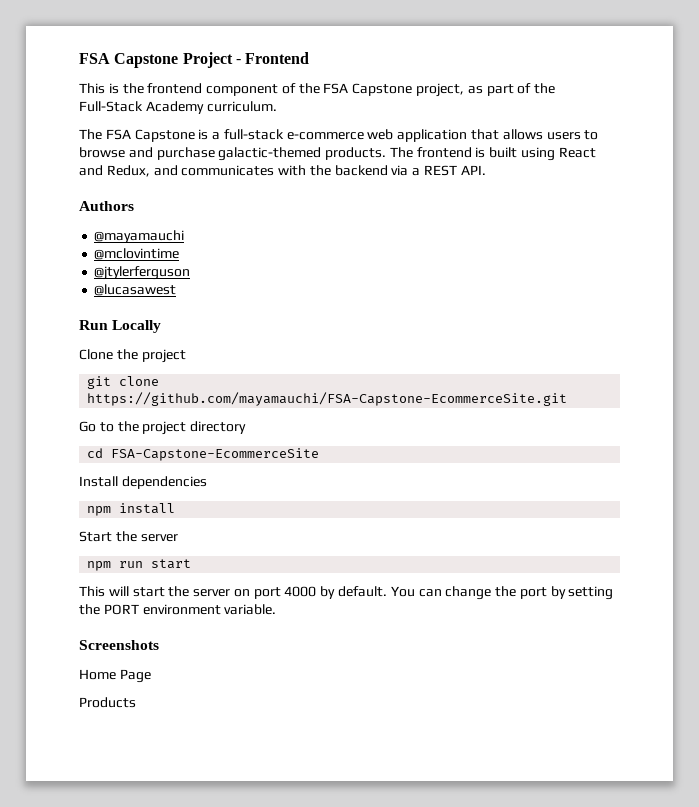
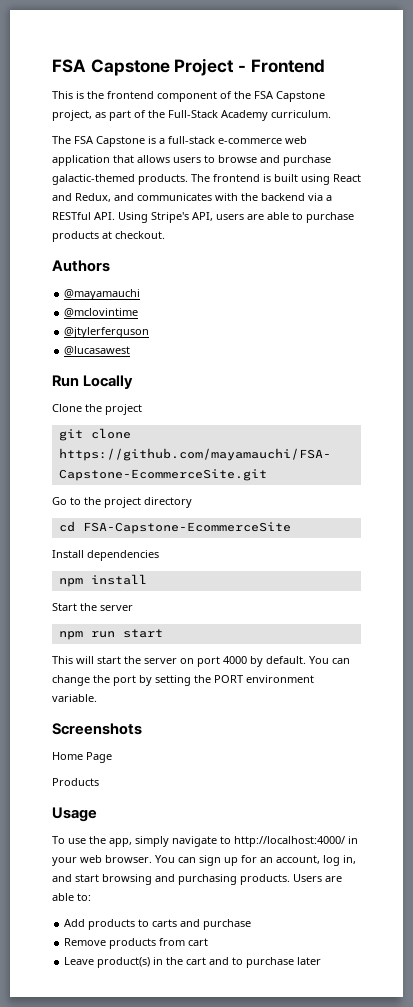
[424,165,458,176] REST -> [52,212,91,220] RESTful
(486, 170) none -> [118,212,354,223] [52,231,165,242] Using Stripe's API, users are able to purchase products at checkout.
(136, 702) none -> [52,807,97,822] [52,836,358,847] [52,855,356,866] [52,874,342,885] [52,893,91,901] [64,919,252,930] [64,938,209,949] [64,957,322,968] // Usage // To use the app, simply navigate to http://localhost:4000/ in your web browser. You can sign up for an account, log in, and start browsing and purchasing products. Users are able to: // Add products to carts and purchase // Remove products from cart // Leave product(s) in the cart and to purchase later

